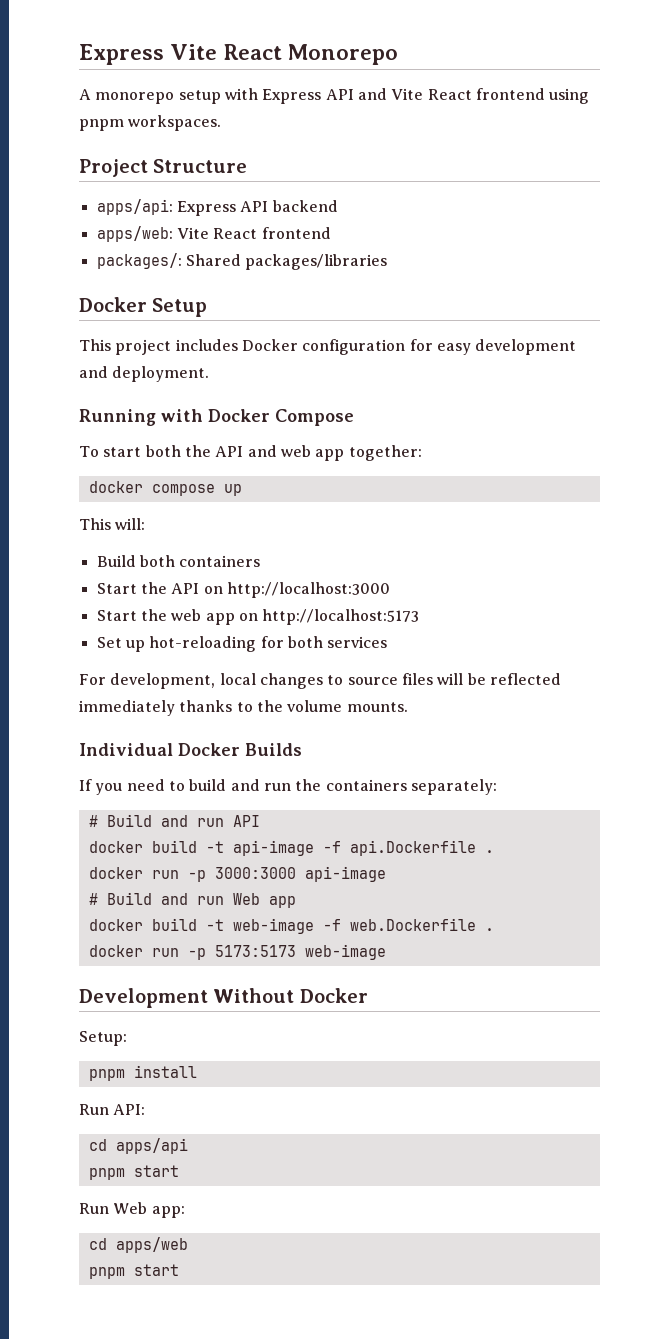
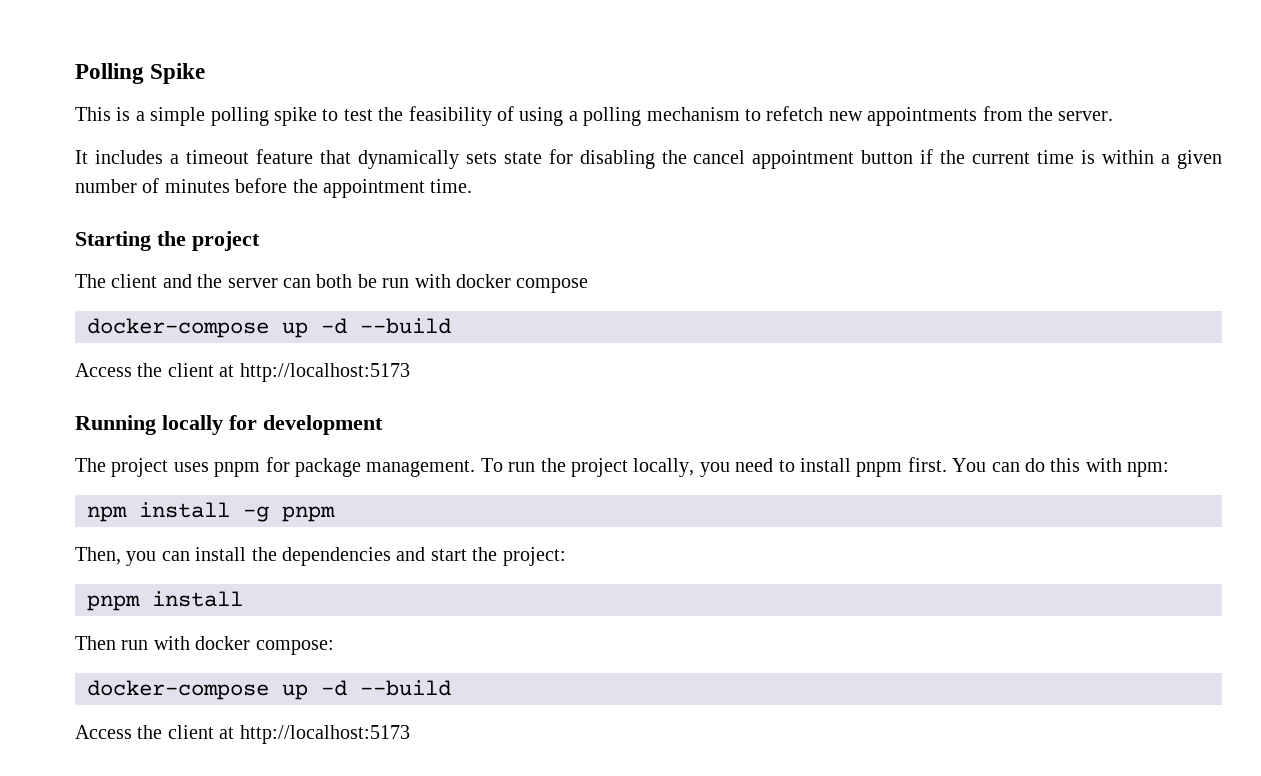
[79,44,399,65] [79,88,590,104] [79,115,222,131] [79,159,248,177] [96,199,338,216] [96,226,331,242] [96,253,388,270] [79,297,208,317] [79,339,577,355] [79,366,210,382] [79,409,354,426] [79,445,422,461] [88,481,242,496] [79,518,146,530] [96,555,261,567] [96,582,390,598] [96,609,420,625] [96,636,388,652] [79,673,561,689] [79,700,408,716] [79,743,302,756] [79,779,497,795] [88,814,260,827] [88,840,494,856] [88,866,386,882] [88,892,296,908] [88,918,494,934] [88,944,386,960] [79,988,368,1008] [79,1031,127,1046] [88,1065,197,1081] [79,1104,146,1115] [88,1138,188,1154] [88,1165,179,1180] [79,1202,185,1218] [88,1237,188,1253] [88,1264,179,1279] Express Vite React Monorepo // A monorepo setup with Express API and Vite React frontend using pnpm workspaces. // Project Structure // apps/api: Express API backend // apps/web: Vite React frontend // packages/: Shared packages/libraries // Docker Setup // This project includes Docker configuration for easy development and deployment. // Running with Docker Compose // To start both the API and web app together: // docker compose up // This will: // Build both containers // Start the API on http://localhost:3000 // Start the web app on http://localhost:5173 // Set up hot-reloading for both services // For development, local changes to source files will be reflected immediately thanks to the volume mounts. // Individual Docker Builds // If you need to build and run the containers separately: // # Build and run API // docker build -t api-image -f api.Dockerfile . // docker run -p 3000:3000 api-image // # Build and run Web app // docker build -t web-image -f web.Dockerfile . // docker run -p 5173:5173 web-image // Development Without Docker // Setup: // pnpm install // Run API: // cd apps/api // pnpm start // Run Web app: // cd apps/web // pnpm start -> [75,63,206,84] [75,106,1114,126] [75,149,1223,169] [75,178,473,198] [75,231,260,251] [75,274,589,293] [87,318,451,338] [75,363,410,382] [75,415,383,435] [75,457,1170,477] [87,502,335,522] [75,547,566,566] [87,591,243,611] [75,636,334,655] [87,680,451,700] [75,725,410,744] Polling Spike // This is a simple polling spike to test the feasibility of using a polling mechanism to refetch new appointments from the server. // It includes a timeout feature that dynamically sets state for disabling the cancel appointment button if the current time is within a given number of minutes before the appointment time. // Starting the project // The client and the server can both be run with docker compose // docker-compose up -d --build // Access the client at http://localhost:5173 // Running locally for development // The project uses pnpm for package management. To run the project locally, you need to install pnpm first. You can do this with npm: // npm install -g pnpm // Then, you can install the dependencies and start the project: // pnpm install // Then run with docker compose: // docker-compose up -d --build // Access the client at http://localhost:5173

